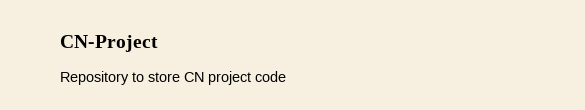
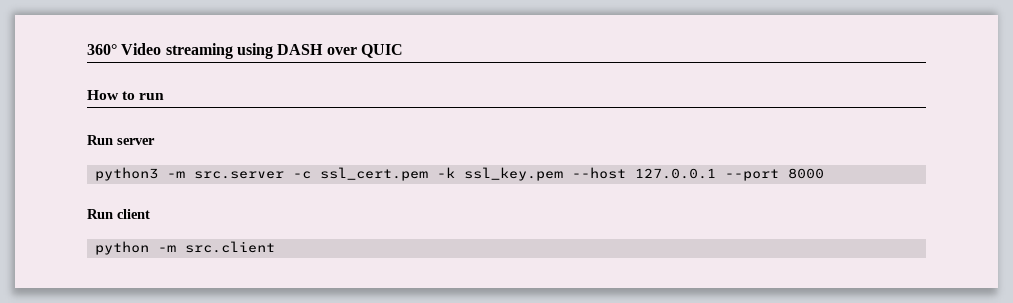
[60,35,158,52] [60,71,286,85] CN-Project // Repository to store CN project code -> [87,43,403,59] [87,90,165,100] [87,135,155,145] [95,167,825,181] [87,209,150,219] [95,241,276,255] 360° Video streaming using DASH over QUIC // How to run // Run server // python3 -m src.server -c ssl_cert.pem -k ssl_key.pem --host 127.0.0.1 --port 8000 // Run client // python -m src.client

